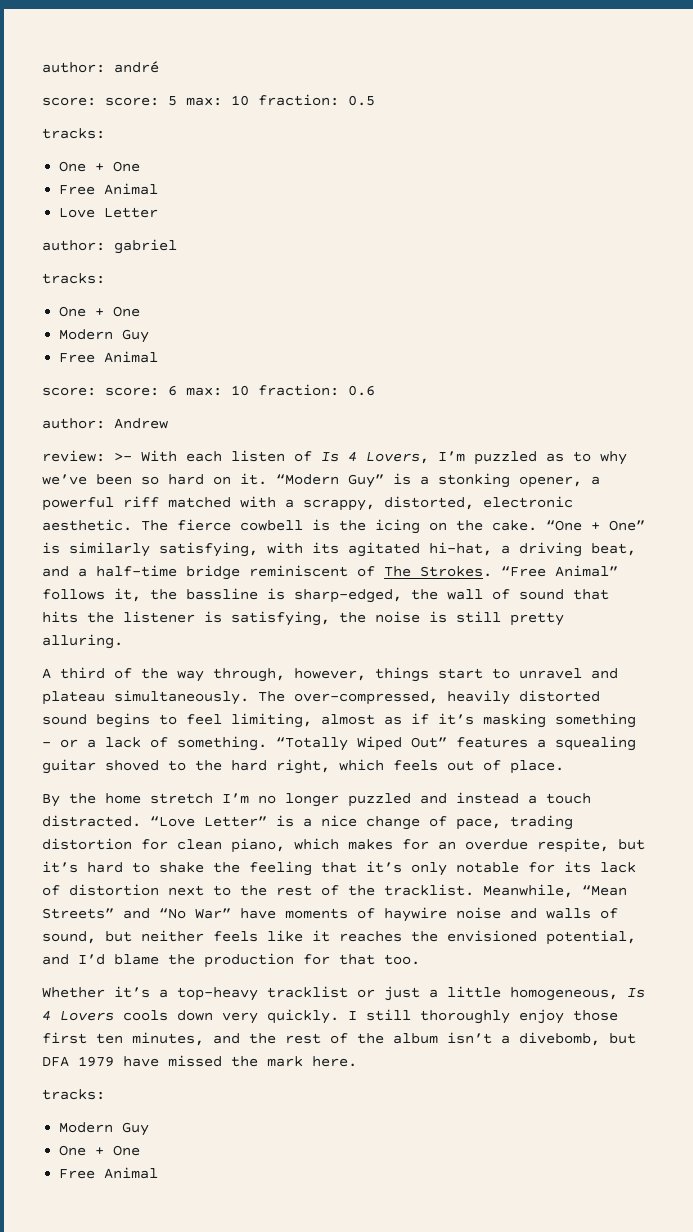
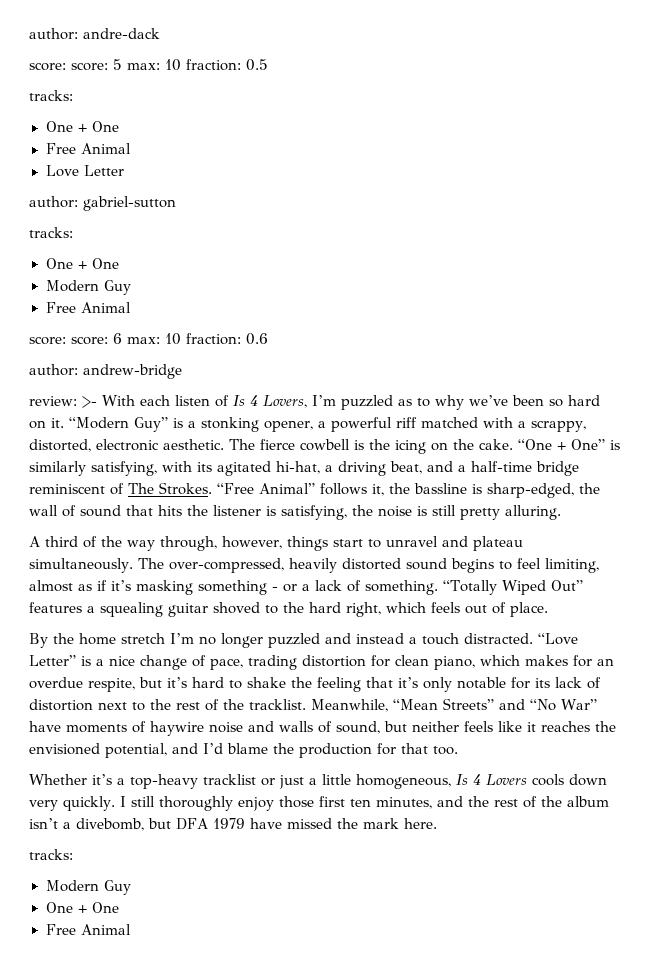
[42,61,159,73] author: andré -> [29,28,160,40] author: andre-dack
[114,239,177,254] gabriel -> [83,196,176,211] gabriel-sutton
[114,418,168,429] Andrew -> [83,364,182,379] andrew-bridge

